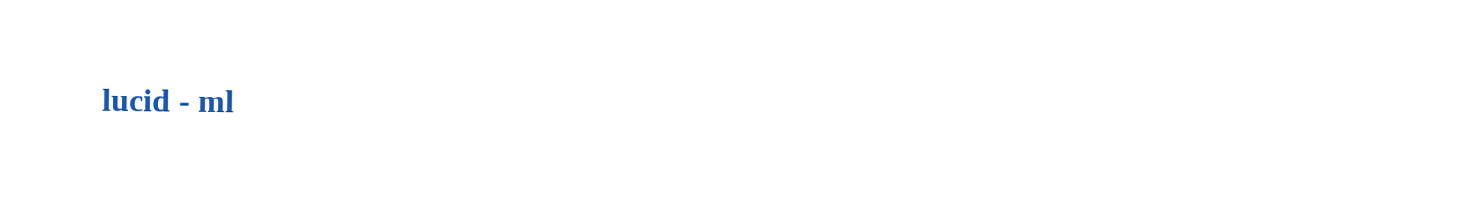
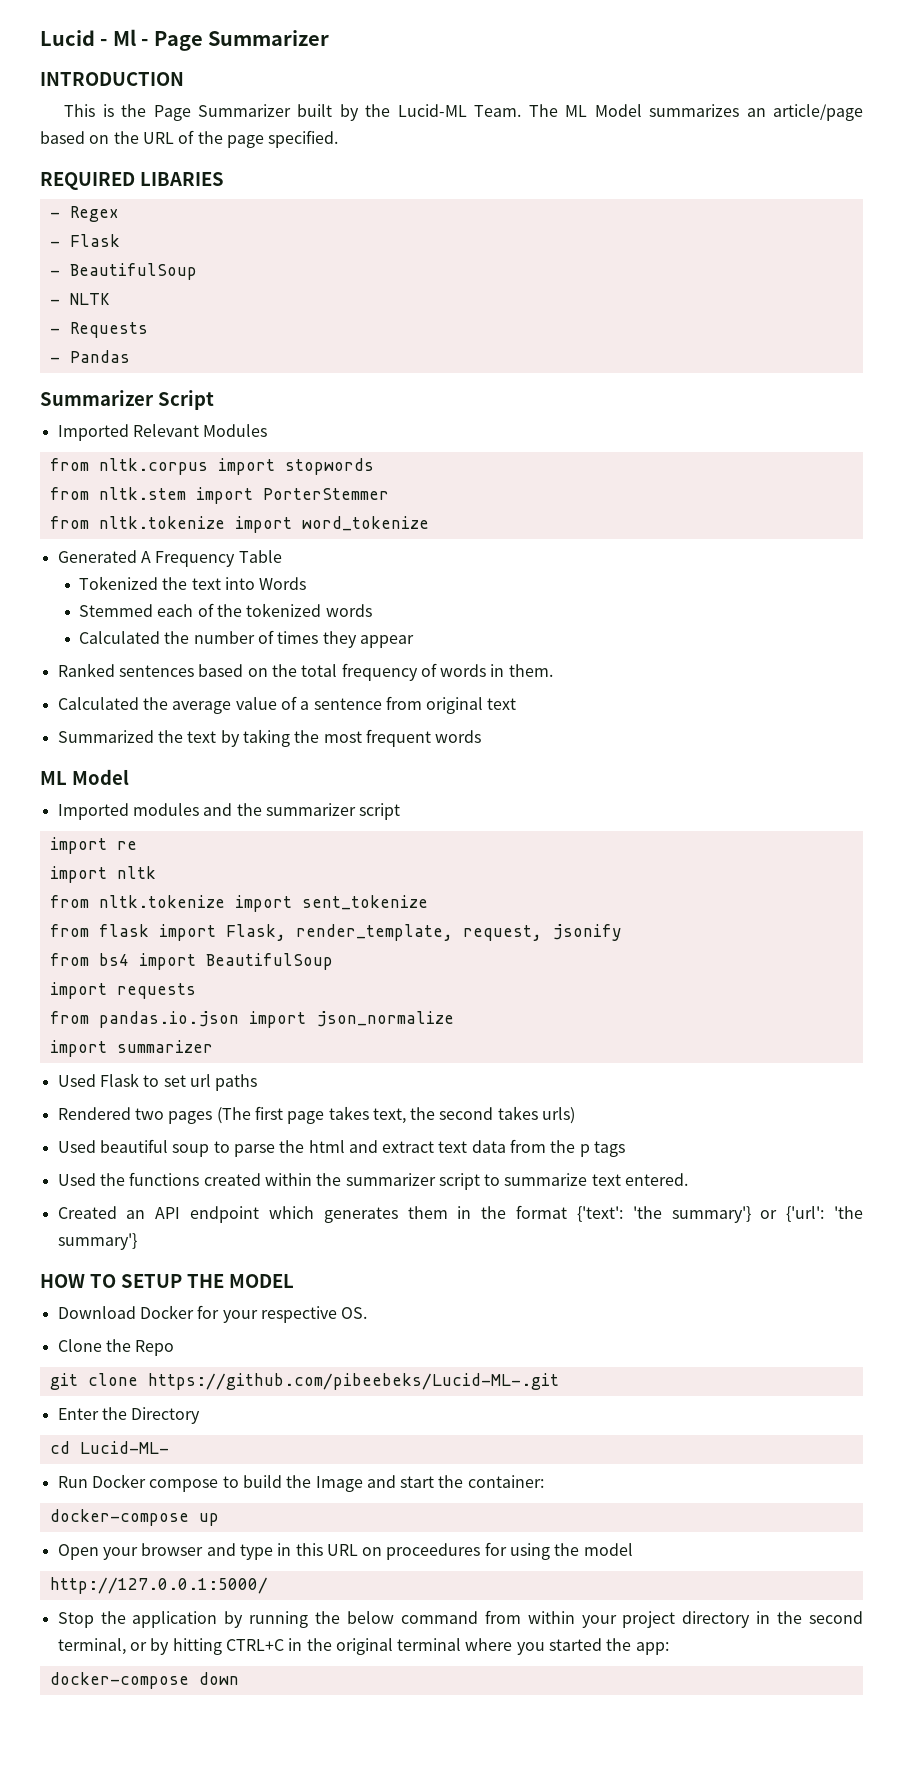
[101,88,236,113] lucid - ml -> [40,29,329,51] [40,72,184,86] [64,104,863,121] [40,130,339,148] [40,172,224,190] [49,206,119,222] [49,234,120,247] [49,263,197,280] [49,293,110,305] [49,322,148,338] [49,350,130,363] [40,390,214,410] [57,424,268,441] [49,458,374,475] [49,487,389,504] [49,516,429,533] [57,550,282,567] [79,576,307,590] [79,603,372,617] [79,630,415,648] [57,663,553,681] [57,696,517,714] [57,729,482,747] [40,769,129,785] [57,803,401,820] [49,837,137,854] [49,866,156,883] [49,895,428,912] [49,924,622,941] [49,953,333,970] [49,982,196,999] [49,1011,454,1028] [49,1040,213,1057] [57,1073,258,1091] [57,1106,576,1124] [57,1139,626,1157] [57,1172,689,1190] [57,1205,864,1223] [57,1233,137,1250] [40,1274,294,1288] [57,1305,368,1323] [57,1339,175,1356] [49,1373,559,1390] [57,1407,201,1424] [49,1441,169,1454] [57,1474,544,1492] [49,1509,219,1526] [57,1542,633,1560] [49,1577,268,1594] [57,1610,863,1628] [57,1638,669,1655] [49,1672,239,1689] Lucid - Ml - Page Summarizer // INTRODUCTION // This is the Page Summarizer built by the Lucid-ML Team. The ML Model summarizes an article/page based on the URL of the page specified. // REQUIRED LIBARIES // - Regex // - Flask // - BeautifulSoup // - NLTK // - Requests // - Pandas // Summarizer Script // Imported Relevant Modules // from nltk.corpus import stopwords // from nltk.stem import PorterStemmer // from nltk.tokenize import word_tokenize // Generated A Frequency Table // Tokenized the text into Words // Stemmed each of the tokenized words // Calculated the number of times they appear // Ranked sentences based on the total frequency of words in them. // Calculated the average value of a sentence from original text // Summarized the text by taking the most frequent words // ML Model // Imported modules and the summarizer script // import re // import nltk // from nltk.tokenize import sent_tokenize // from flask import Flask, render_template, request, jsonify // from bs4 import BeautifulSoup // import requests // from pandas.io.json import json_normalize // import summarizer // Used Flask to set url paths // Rendered two pages (The first page takes text, the second takes urls) // Used beautiful soup to parse the html and extract text data from the p tags // Used the functions created within the summarizer script to summarize text entered. // Created an API endpoint which generates them in the format {'text': 'the summary'} or {'url': 'the summary'} // HOW TO SETUP THE MODEL // Download Docker for your respective OS. // Clone the Repo // git clone https://github.com/pibeebeks/Lucid-ML-.git // Enter the Directory // cd Lucid-ML- // Run Docker compose to build the Image and start the container: // docker-compose up // Open your browser and type in this URL on proceedures for using the model // http://127.0.0.1:5000/ // Stop the application by running the below command from within your project directory in the second terminal, or by hitting CTRL+C in the original terminal where you started the app: // docker-compose down

